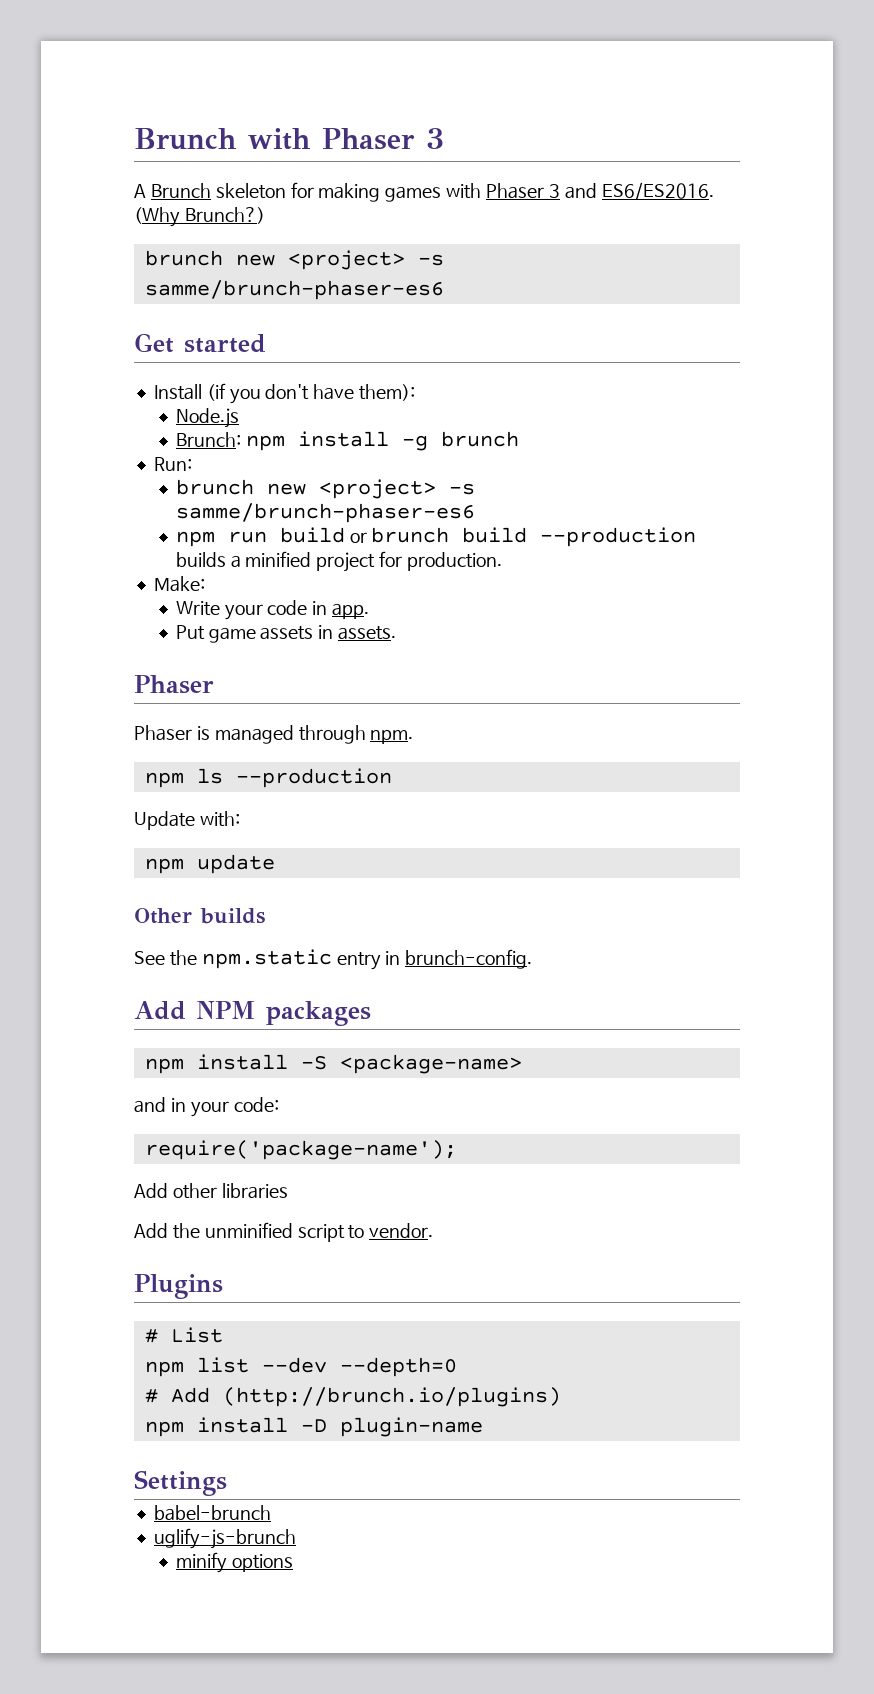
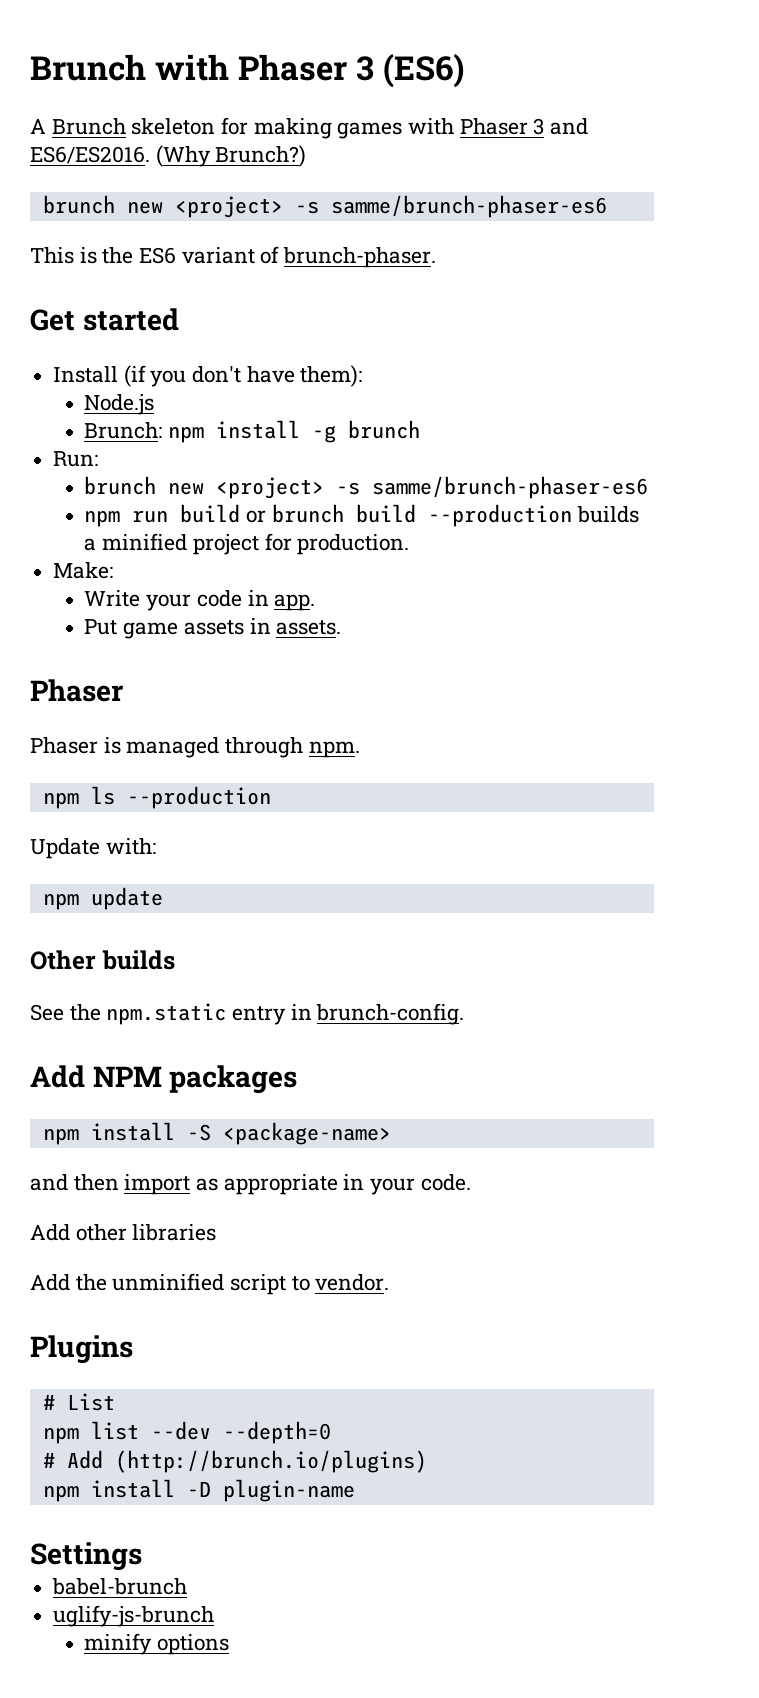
(444, 138) none -> [382,54,464,88] (ES6)
(444, 290) none -> [30,246,437,268] // This is the ES6 variant of brunch-phaser.
[170,1097,279,1117] [144,1140,457,1160] in your code: // require('package-name'); -> [73,1174,471,1195] then import as appropriate in your code.

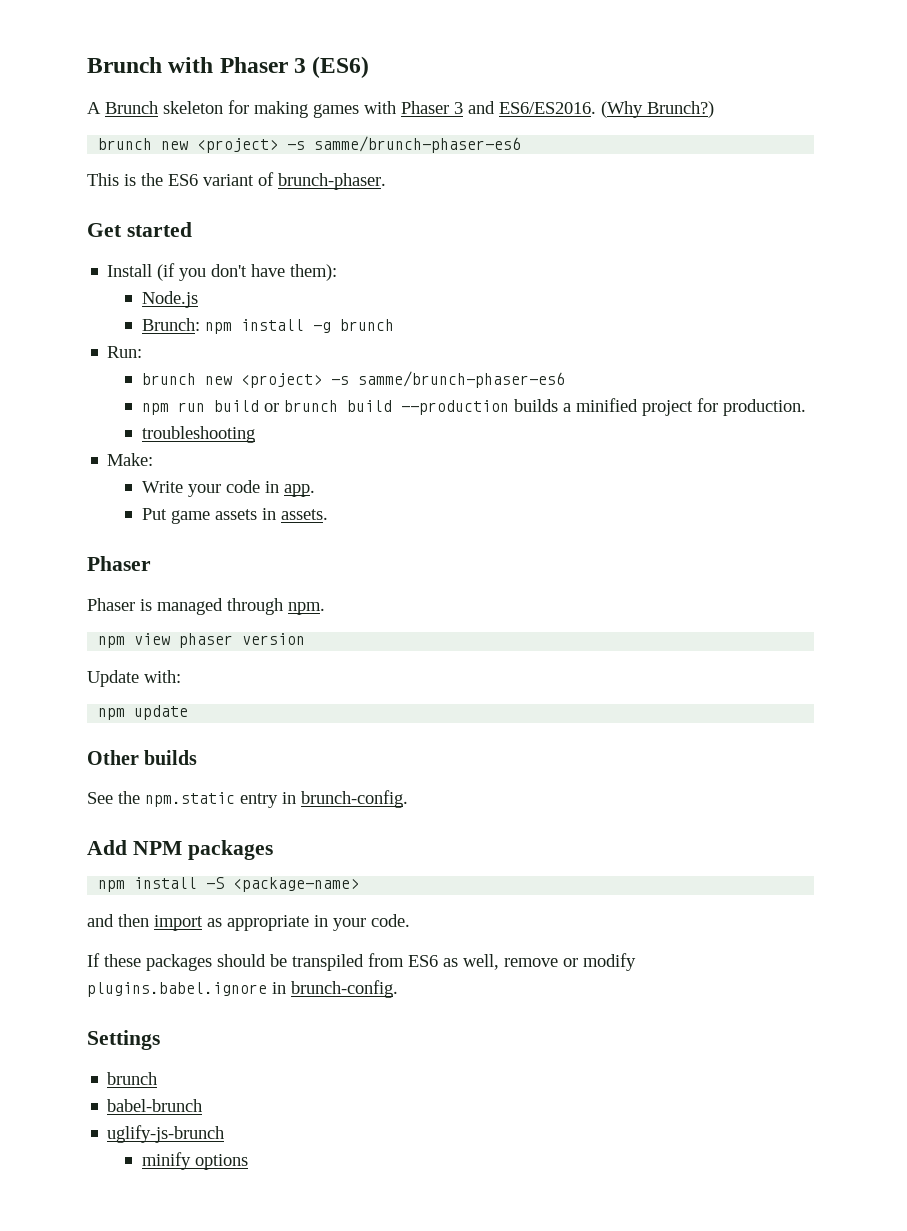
(410, 544) none -> [142,426,256,443] // troubleshooting
[90,786,271,809] ls --production -> [134,633,306,648] view phaser version
[30,1224,217,1241] [30,1273,390,1295] [30,1335,133,1364] [42,1393,115,1411] [42,1421,331,1444] [42,1450,427,1473] [42,1479,355,1502] Add other libraries // Add the unminified script to vendor. // Plugins // # List // npm list --dev --depth=0 // # Add (http://brunch.io/plugins) // npm install -D plugin-name -> [87,953,636,971] [87,980,398,998] If these packages should be transpiled from ES6 as well, remove or modify plugins.babel.ignore in brunch-config.
(142, 1556) none -> [107,1072,158,1085] // brunch

